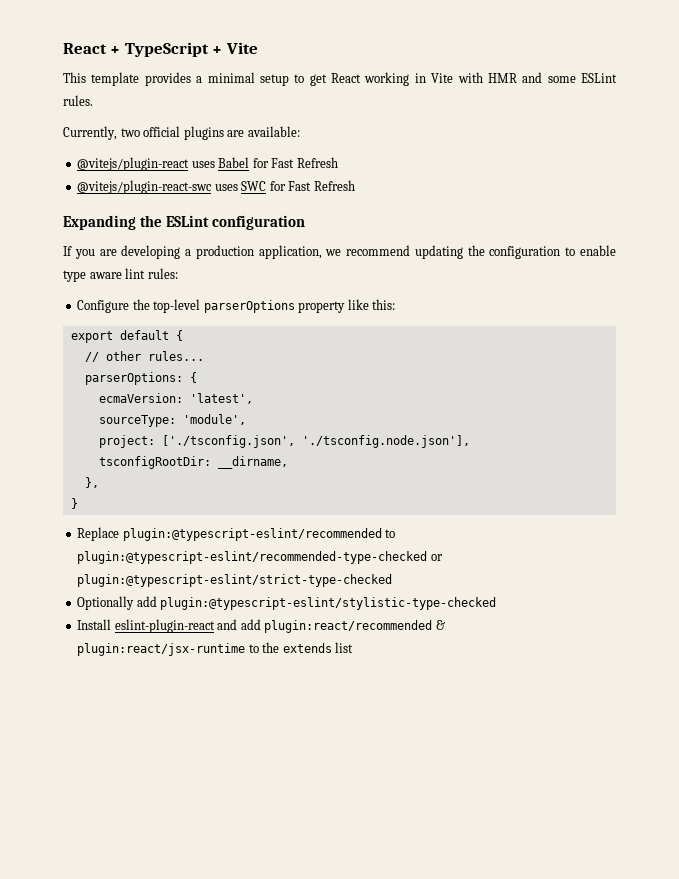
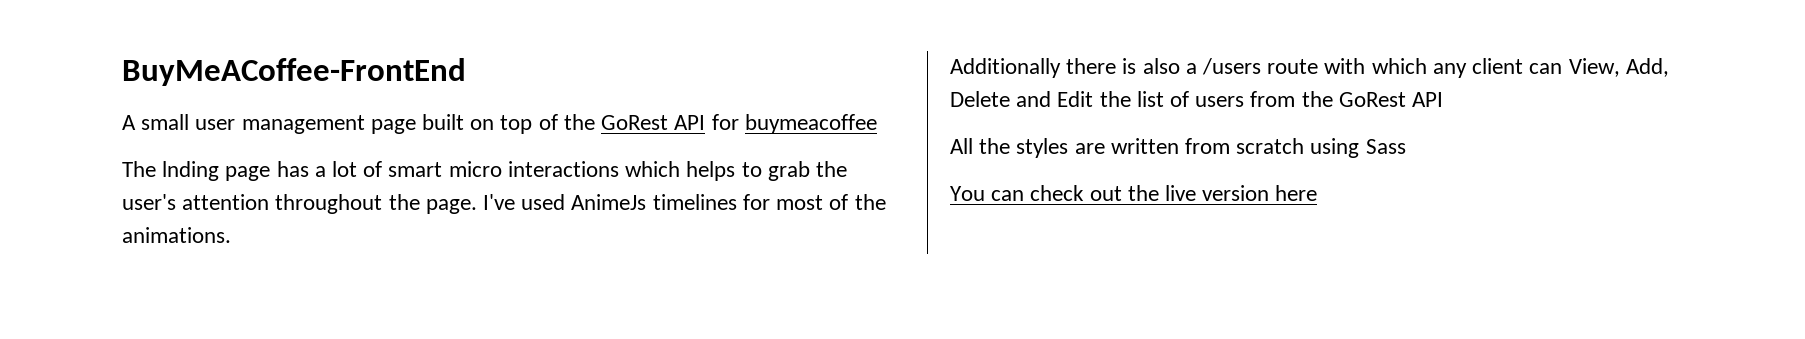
[63,42,258,57] [63,72,617,86] [63,95,93,106] [63,126,300,140] [77,157,338,171] [77,180,355,194] [63,215,306,230] [63,245,616,259] [63,268,178,282] [77,299,396,313] [70,330,183,343] [84,351,204,362] [84,372,197,385] [98,393,253,404] [98,414,246,427] [98,435,470,448] [98,456,288,469] [84,477,99,488] [70,498,78,509] [77,527,396,541] [77,551,443,564] [77,574,393,587] [77,596,497,610] [77,619,445,633] [77,642,354,656] React + TypeScript + Vite // This template provides a minimal setup to get React working in Vite with HMR and some ESLint rules. // Currently, two official plugins are available: // @vitejs/plugin-react uses Babel for Fast Refresh // @vitejs/plugin-react-swc uses SWC for Fast Refresh // Expanding the ESLint configuration // If you are developing a production application, we recommend updating the configuration to enable type aware lint rules: // Configure the top-level parserOptions property like this: // export default { // // other rules... // parserOptions: { // ecmaVersion: 'latest', // sourceType: 'module', // project: ['./tsconfig.json', './tsconfig.node.json'], // tsconfigRootDir: __dirname, // }, // } // Replace plugin:@typescript-eslint/recommended to plugin:@typescript-eslint/recommended-type-checked or plugin:@typescript-eslint/strict-type-checked // Optionally add plugin:@typescript-eslint/stylistic-type-checked // Install eslint-plugin-react and add plugin:react/recommended & plugin:react/jsx-runtime to the extends list -> [122,58,466,86] [122,114,877,134] [122,161,847,181] [122,194,886,214] [122,227,231,243] [950,58,1669,78] [950,91,1444,107] [950,138,1406,158] [950,185,1318,201] BuyMeACoffee-FrontEnd // A small user management page built on top of the GoRest API for buymeacoffee // The lnding page has a lot of smart micro interactions which helps to grab the user's attention throughout the page. I've used AnimeJs timelines for most of the animations. // Additionally there is also a /users route with which any client can View, Add, Delete and Edit the list of users from the GoRest API // All the styles are written from scratch using Sass // You can check out the live version here

